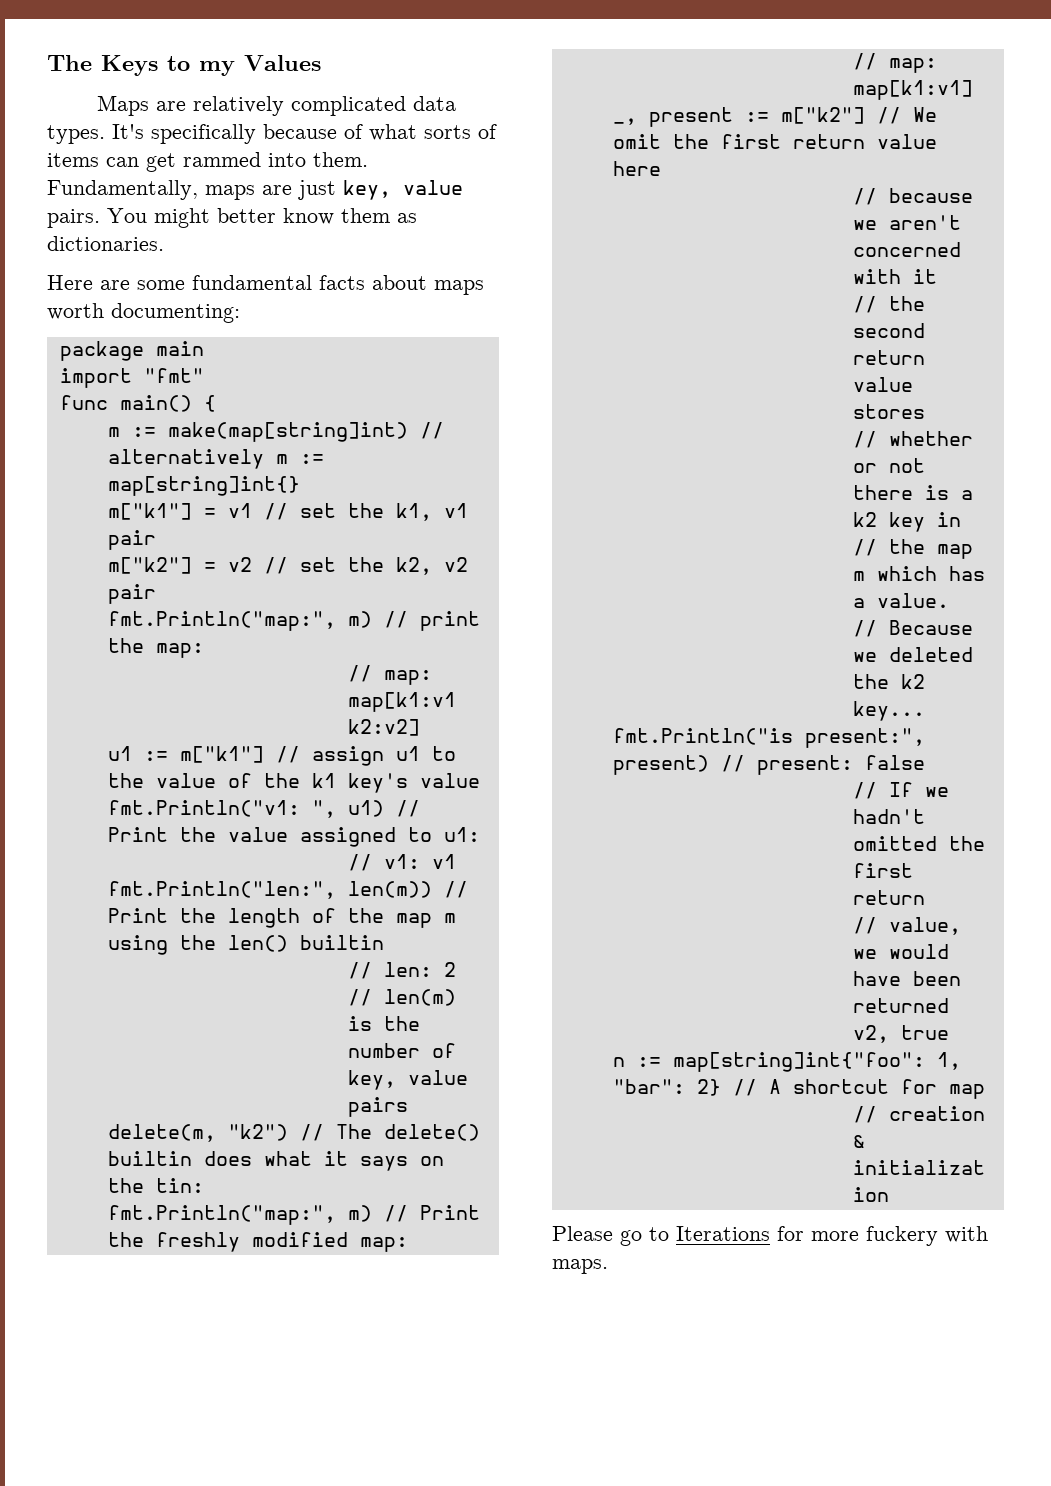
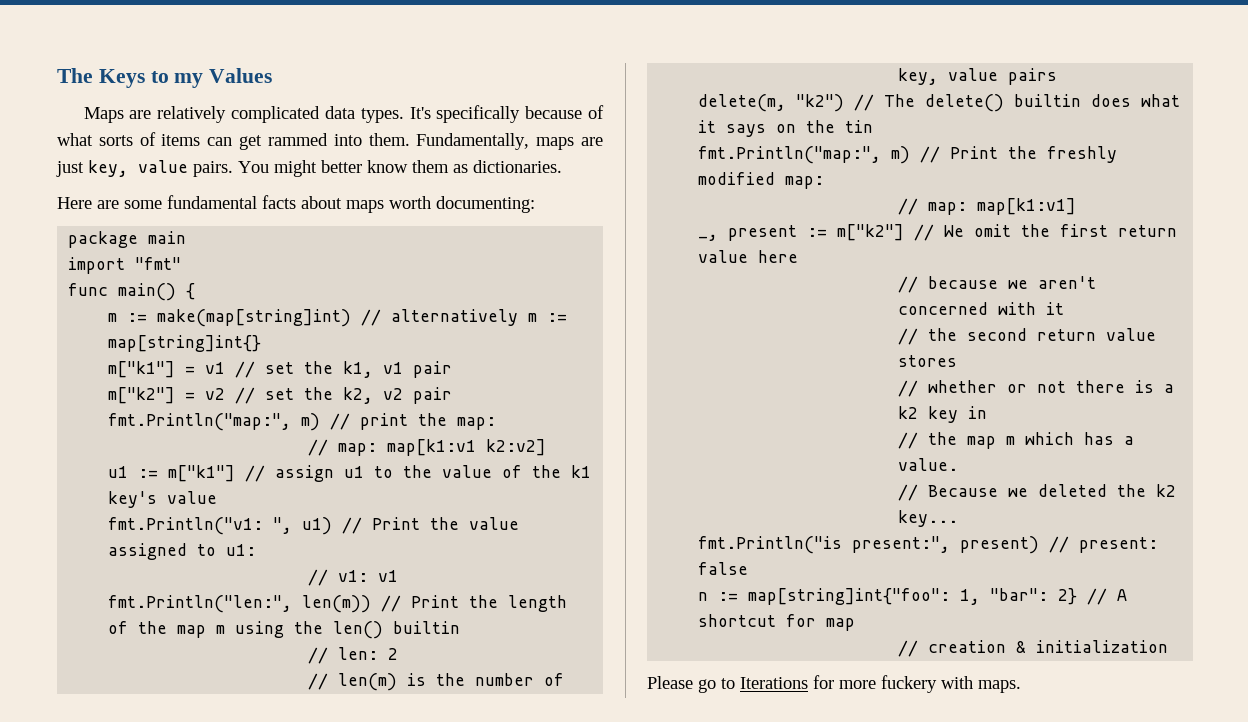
[155,1178,204,1193] tin: -> [845,120,874,133] tin
[852,782,949,799] [852,809,925,824] [852,836,985,851] [852,863,913,878] [852,890,925,905] [852,917,961,935] [852,944,949,959] [852,971,961,986] [852,998,949,1013] [852,1025,949,1043] // // If we hadn't omitted the first return // // value, we would have been returned v2, true -> (749, 568) none

